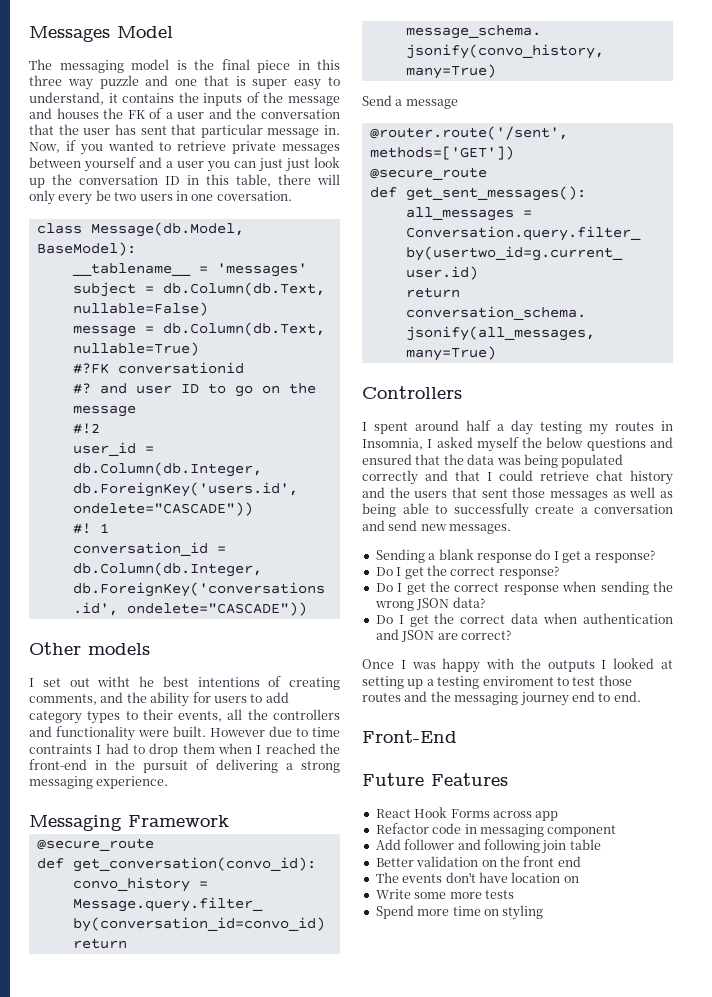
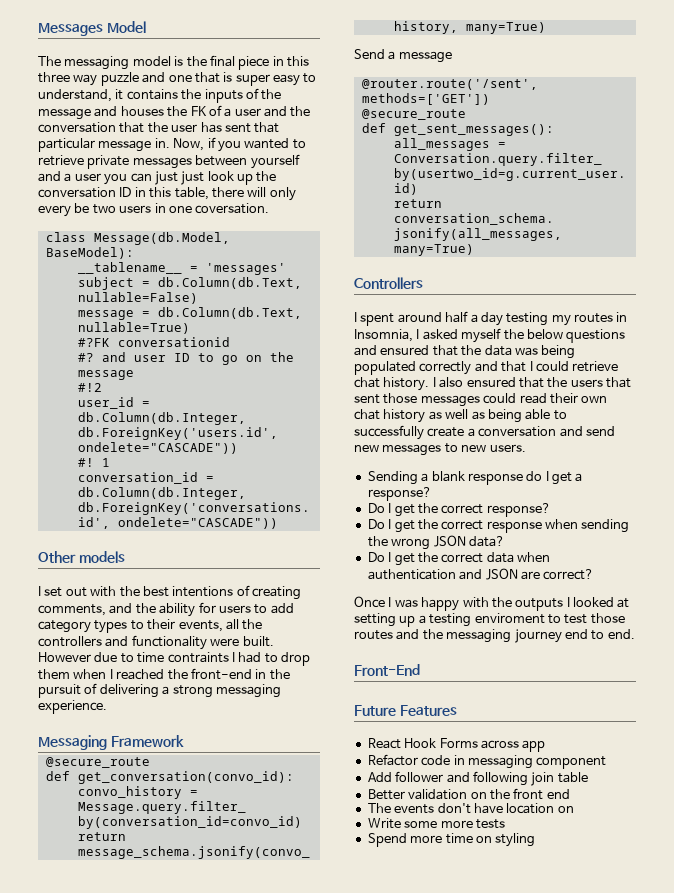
[97,676,154,687] witht he -> [90,586,140,597] with the
[630,470,673,485] [362,487,385,498] history and -> [383,377,544,391] history. I also ensured that
(608, 496) none -> [483,393,608,404] [354,409,426,423] could read their own chat history
[449,524,512,534] messages. -> [382,443,526,456] messages to new users.

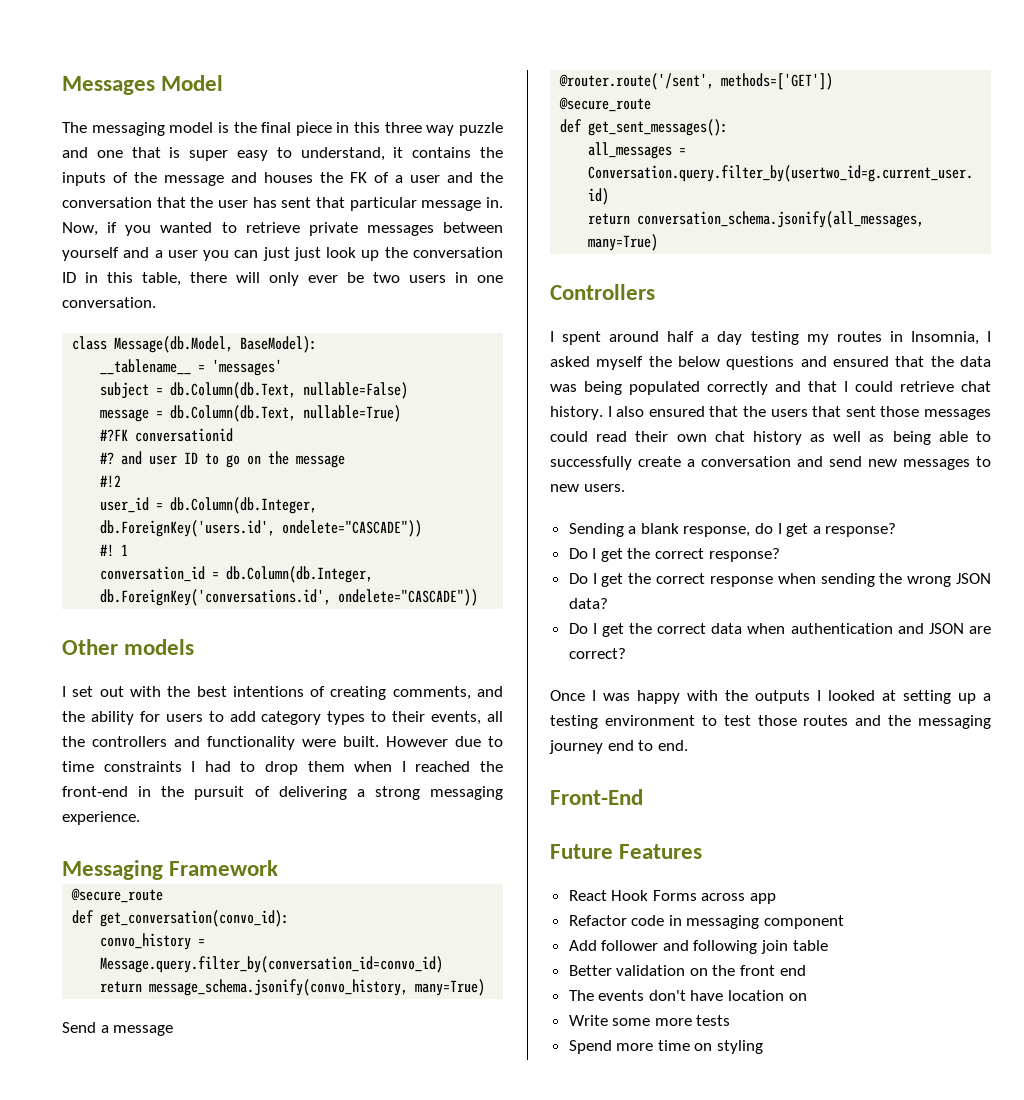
[38,205,71,217] every -> [308,275,338,283] ever
[195,203,270,214] coversation. -> [62,297,156,308] conversation.
[167,652,229,663] contraints -> [103,761,182,772] constraints
[467,473,523,485] response -> [683,526,751,537] response,
[474,613,545,624] enviroment -> [604,715,695,726] environment

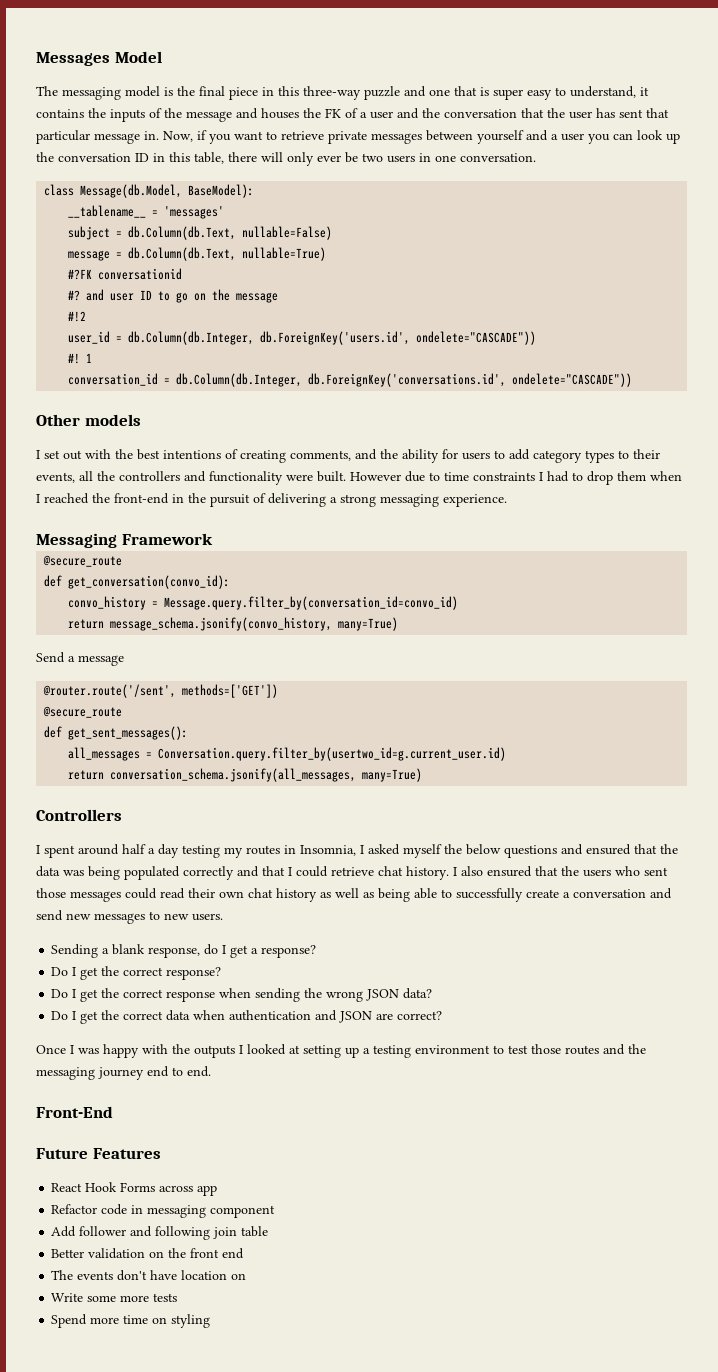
[384,122,455,136] three way -> [303,86,361,100] three-way
[160,222,213,233] wanted -> [234,131,263,140] want
[262,247,321,261] just just -> (633, 136) none
[812,406,842,417] that -> [615,866,640,876] who

